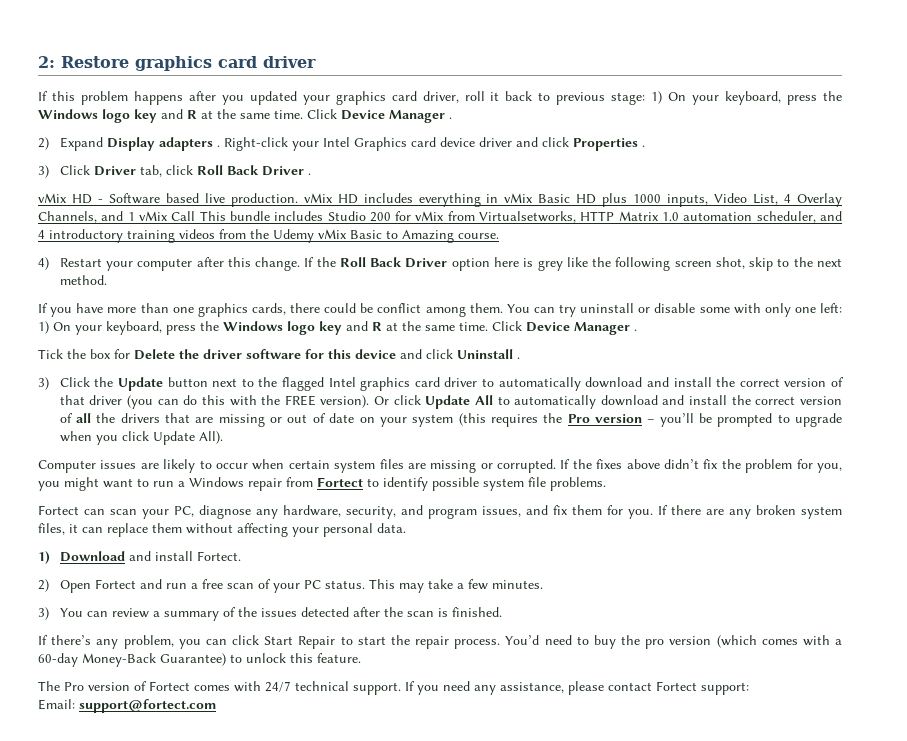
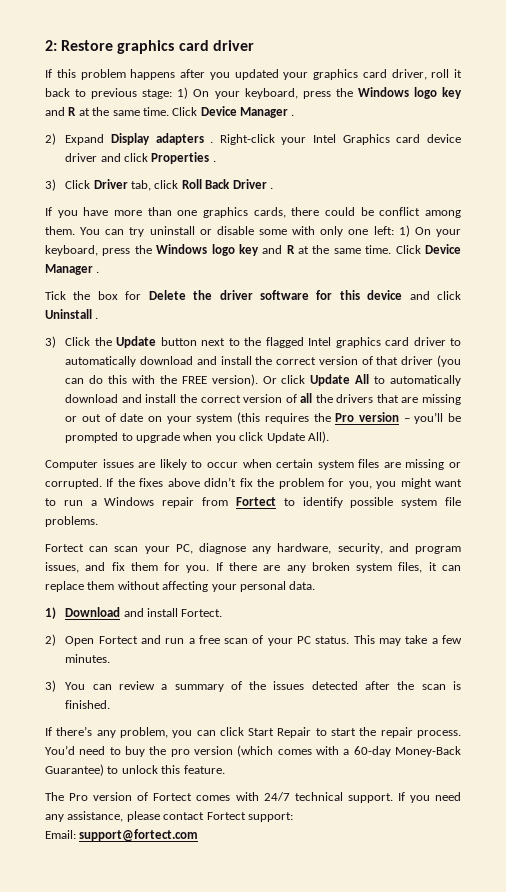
[38,193,843,207] [38,211,842,223] [38,229,499,243] [38,257,842,271] [59,275,107,285] // vMix HD - Software based live production. vMix HD includes everything in vMix Basic HD plus 1000 inputs, Video List, 4 Overlay Channels, and 1 vMix Call This bundle includes Studio 200 for vMix from Virtualsetworks, HTTP Matrix 1.0 automation scheduler, and 4 introductory training videos from the Udemy vMix Basic to Amazing course. // 4) Restart your computer after this change. If the Roll Back Driver option here is grey like the following screen shot, skip to the next method. -> (273, 188) none

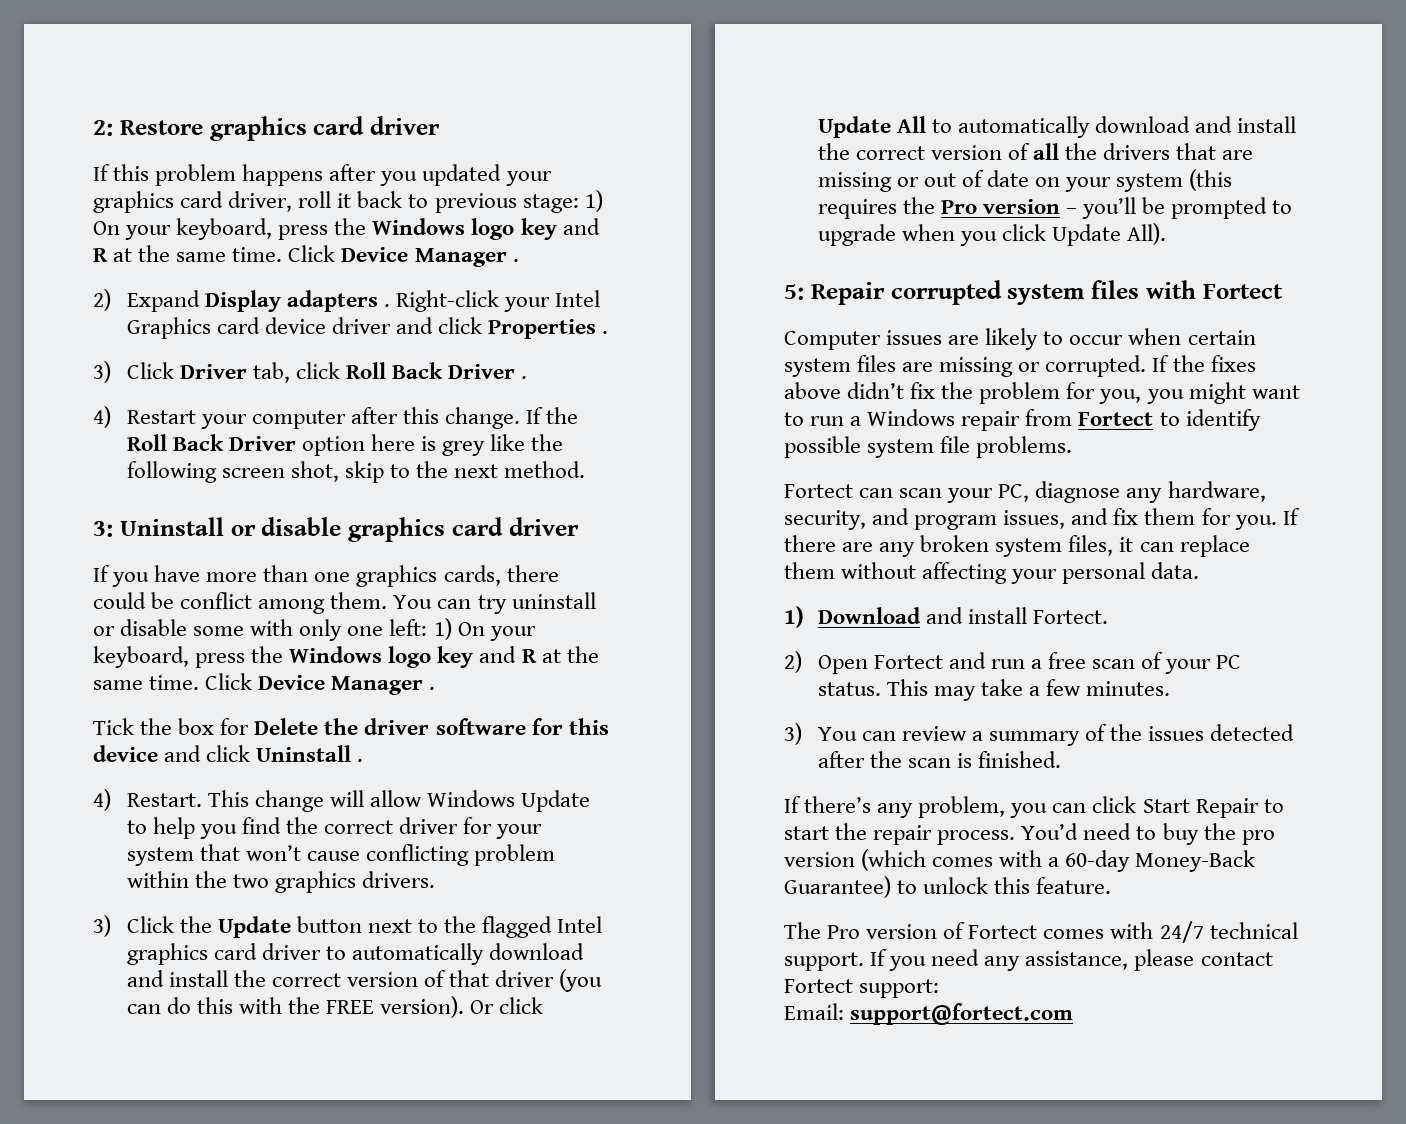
(273, 188) none -> [93,406,579,429] [126,434,564,456] [126,461,586,483] [93,517,579,542] // 4) Restart your computer after this change. If the Roll Back Driver option here is grey like the following screen shot, skip to the next method. // 3: Uninstall or disable graphics card driver
(99, 318) none -> [93,789,591,812] [126,817,543,839] [126,844,556,866] [126,871,435,893] // 4) Restart. This change will allow Windows Update to help you find the correct driver for your system that won’t cause conflicting problem within the two graphics drivers.
(329, 437) none -> [784,280,1283,305] // 5: Repair corrupted system files with Fortect

